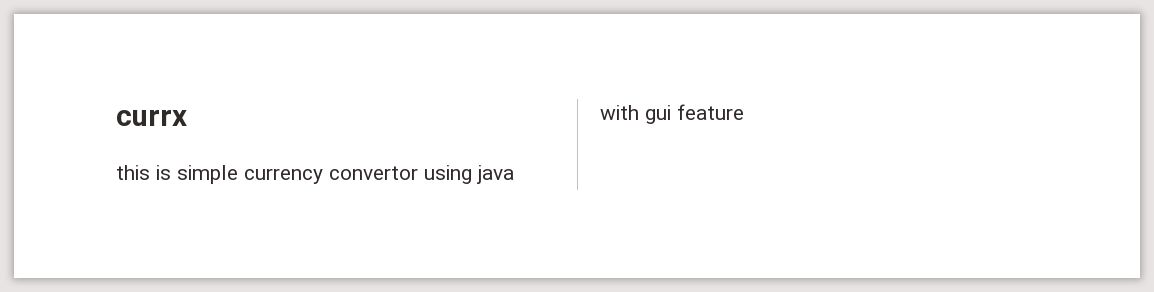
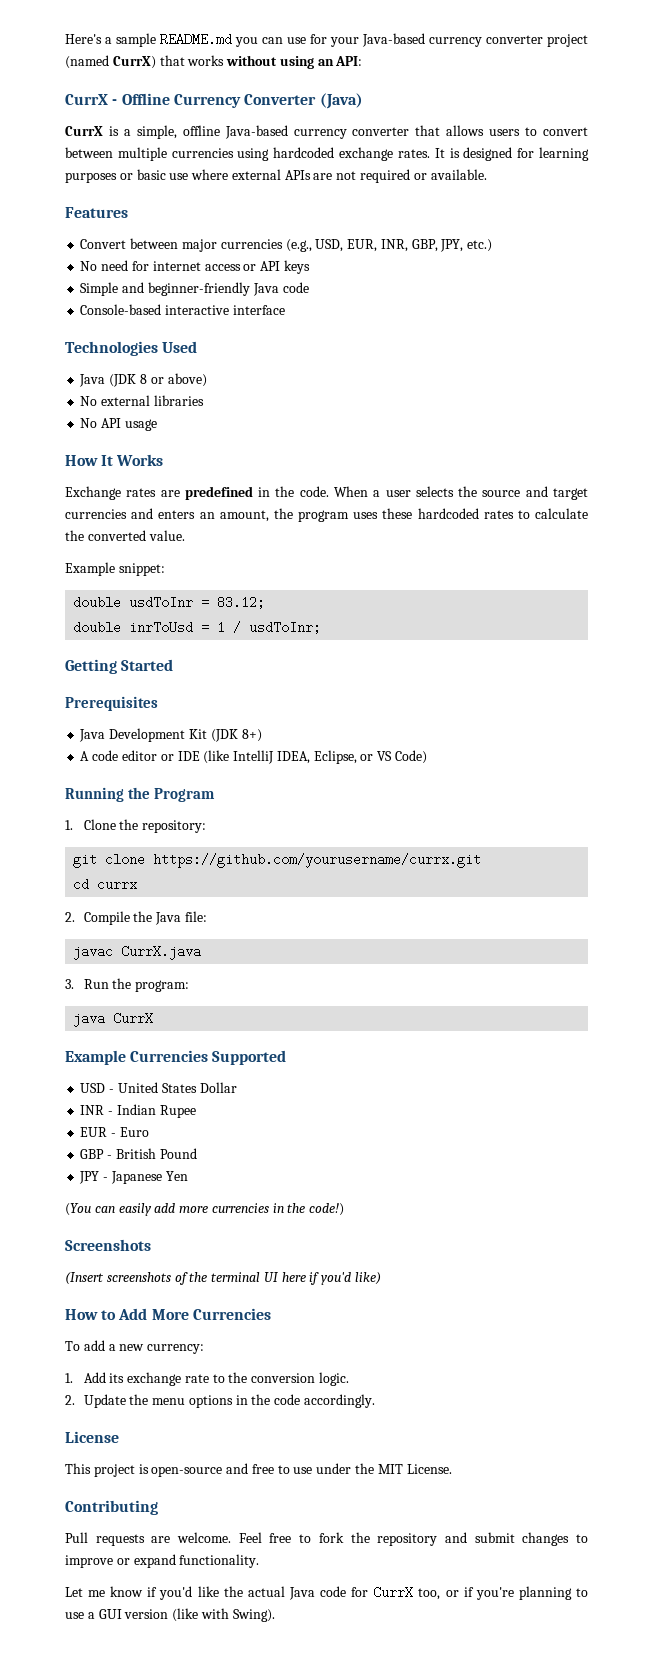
[116,110,187,126] [116,165,514,184] [600,104,744,124] currx // this is simple currency convertor using java with gui feature -> [65,33,588,47] [65,55,363,69] [65,93,363,109] [65,125,589,139] [65,147,589,161] [65,169,487,183] [65,207,128,218] [80,238,493,252] [80,260,310,274] [80,282,309,296] [80,304,285,315] [65,341,198,356] [79,373,207,387] [80,395,204,406] [80,418,157,431] [65,454,164,466] [65,486,588,500] [65,508,589,522] [65,530,185,541] [65,562,165,576] [73,596,266,609] [73,621,322,634] [65,659,174,674] [65,696,158,711] [79,728,262,742] [80,750,427,764] [65,787,215,802] [65,819,207,833] [73,853,482,868] [73,878,138,891] [65,911,207,925] [73,945,202,960] [65,978,190,992] [73,1012,154,1027] [65,1050,287,1065] [80,1082,237,1093] [80,1104,196,1118] [80,1127,149,1137] [80,1148,197,1159] [79,1171,188,1184] [65,1203,345,1216] [65,1239,151,1251] [65,1272,382,1285] [65,1308,271,1320] [65,1340,205,1354] [65,1372,350,1386] [65,1394,376,1408] [65,1431,119,1443] [65,1463,452,1477] [65,1500,158,1515] [65,1532,588,1546] [65,1554,260,1568] [65,1586,589,1600] [65,1608,275,1622] Here's a sample README.md you can use for your Java-based currency converter project (named CurrX) that works without using an API: // CurrX - Offline Currency Converter (Java) // CurrX is a simple, offline Java-based currency converter that allows users to convert between multiple currencies using hardcoded exchange rates. It is designed for learning purposes or basic use where external APIs are not required or available. // Features // Convert between major currencies (e.g., USD, EUR, INR, GBP, JPY, etc.) // No need for internet access or API keys // Simple and beginner-friendly Java code // Console-based interactive interface // Technologies Used // Java (JDK 8 or above) // No external libraries // No API usage // How It Works // Exchange rates are predefined in the code. When a user selects the source and target currencies and enters an amount, the program uses these hardcoded rates to calculate the converted value. // Example snippet: // double usdToInr = 83.12; // double inrToUsd = 1 / usdToInr; // Getting Started // Prerequisites // Java Development Kit (JDK 8+) // A code editor or IDE (like IntelliJ IDEA, Eclipse, or VS Code) // Running the Program // 1. Clone the repository: // git clone https://github.com/yourusername/currx.git // cd currx // 2. Compile the Java file: // javac CurrX.java // 3. Run the program: // java CurrX // Example Currencies Supported // USD - United States Dollar // INR - Indian Rupee // EUR - Euro // GBP - British Pound // JPY - Japanese Yen // (You can easily add more currencies in the code!) // Screenshots // (Insert screenshots of the terminal UI here if you'd like) // How to Add More Currencies // To add a new currency: // 1. Add its exchange rate to the conversion logic. // 2. Update the menu options in the code accordingly. // License // This project is open-source and free to use under the MIT License. // Contributing // Pull requests are welcome. Feel free to fork the repository and submit changes to improve or expand functionality. // Let me know if you'd like the actual Java code for CurrX too, or if you're planning to use a GUI version (like with Swing).

